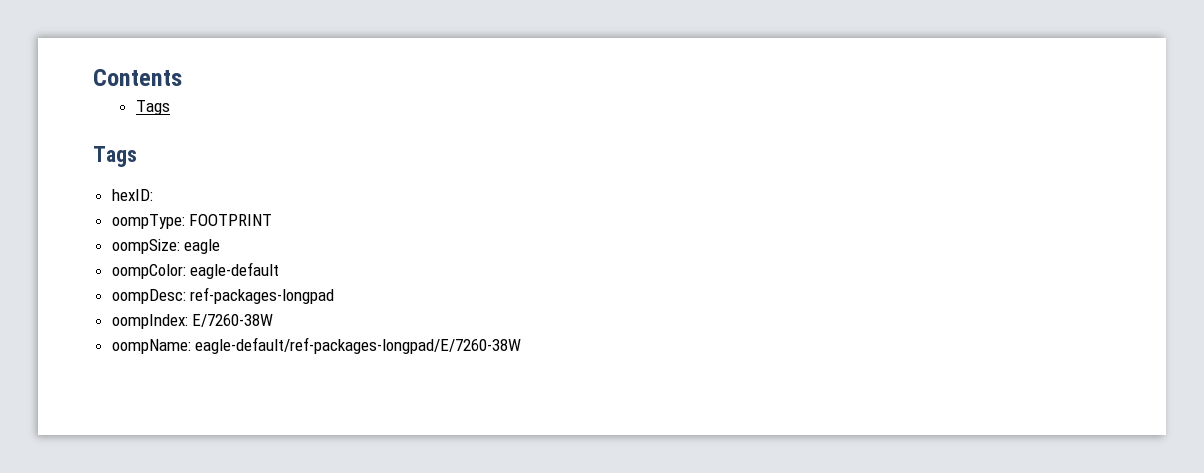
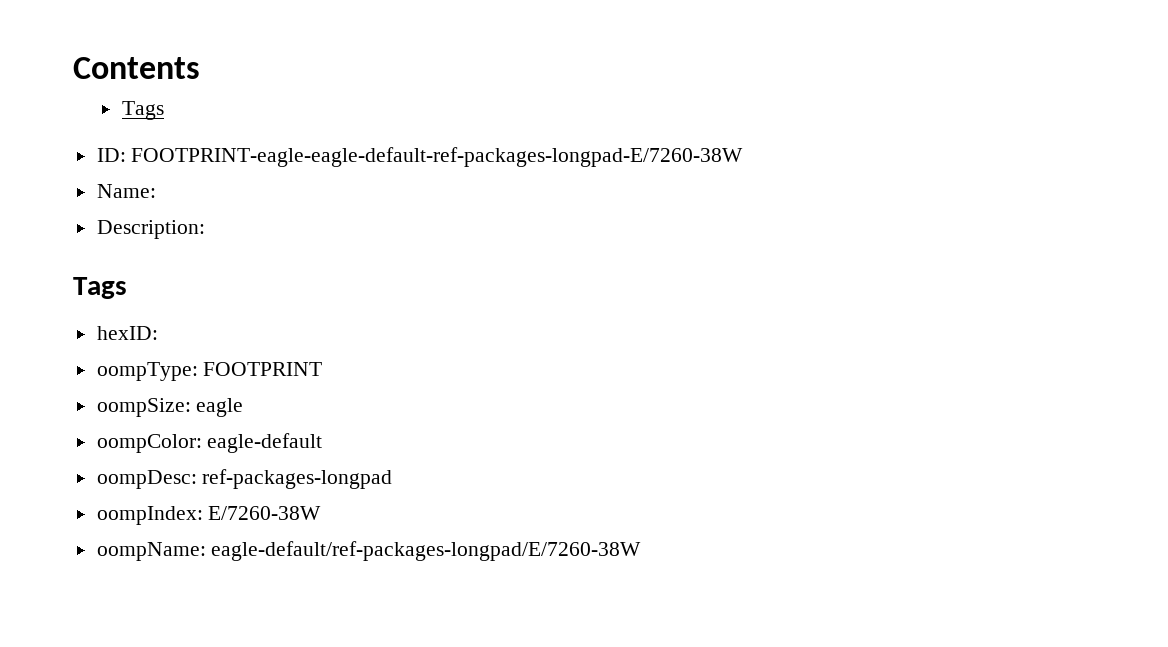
(170, 107) none -> [96,147,744,167] [96,184,156,198] [96,220,205,239] // ID: FOOTPRINT-eagle-eagle-default-ref-packages-longpad-E/7260-38W // Name: // Description:

